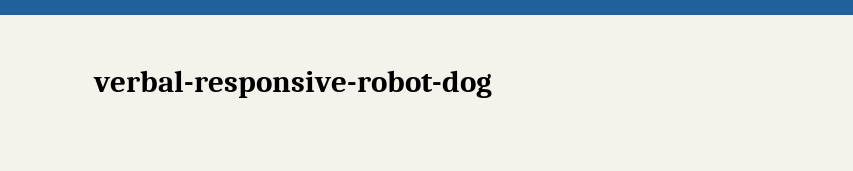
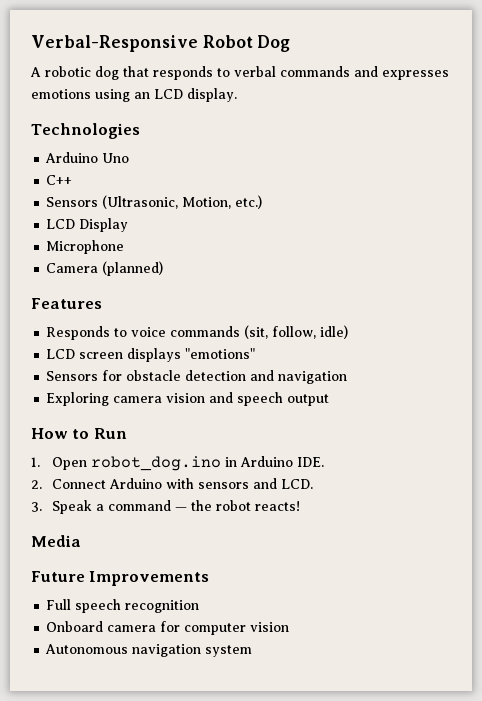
[93,70,492,98] verbal-responsive-robot-dog -> [31,35,291,52] [30,66,449,80] [31,88,237,102] [31,123,140,139] [45,152,130,163] [46,175,73,185] [46,195,263,209] [46,218,129,232] [46,240,125,254] [46,261,164,276] [31,298,102,309] [46,325,349,340] [46,348,256,362] [46,370,348,384] [46,392,330,406] [31,428,127,439] [31,456,325,471] [31,478,314,489] [31,500,301,514] [31,535,81,547] [31,571,210,586] [46,599,200,613] [46,621,290,635] [45,644,253,657] Verbal-Responsive Robot Dog // A robotic dog that responds to verbal commands and expresses emotions using an LCD display. // Technologies // Arduino Uno // C++ // Sensors (Ultrasonic, Motion, etc.) // LCD Display // Microphone // Camera (planned) // Features // Responds to voice commands (sit, follow, idle) // LCD screen displays "emotions" // Sensors for obstacle detection and navigation // Exploring camera vision and speech output // How to Run // 1. Open robot_dog.ino in Arduino IDE. // 2. Connect Arduino with sensors and LCD. // 3. Speak a command — the robot reacts! // Media // Future Improvements // Full speech recognition // Onboard camera for computer vision // Autonomous navigation system

